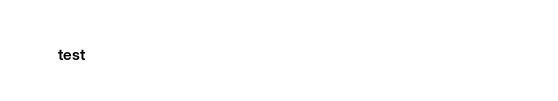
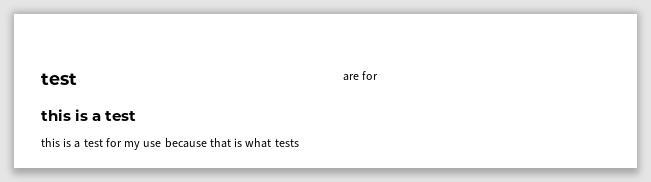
[58,49,86,60] test -> [41,73,77,85] [41,109,137,121] [41,138,299,150] [343,71,379,81] test // this is a test // this is a test for my use because that is what tests are for

